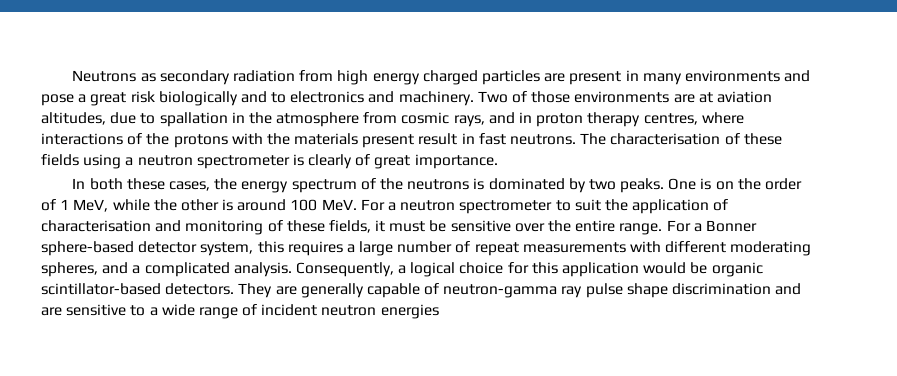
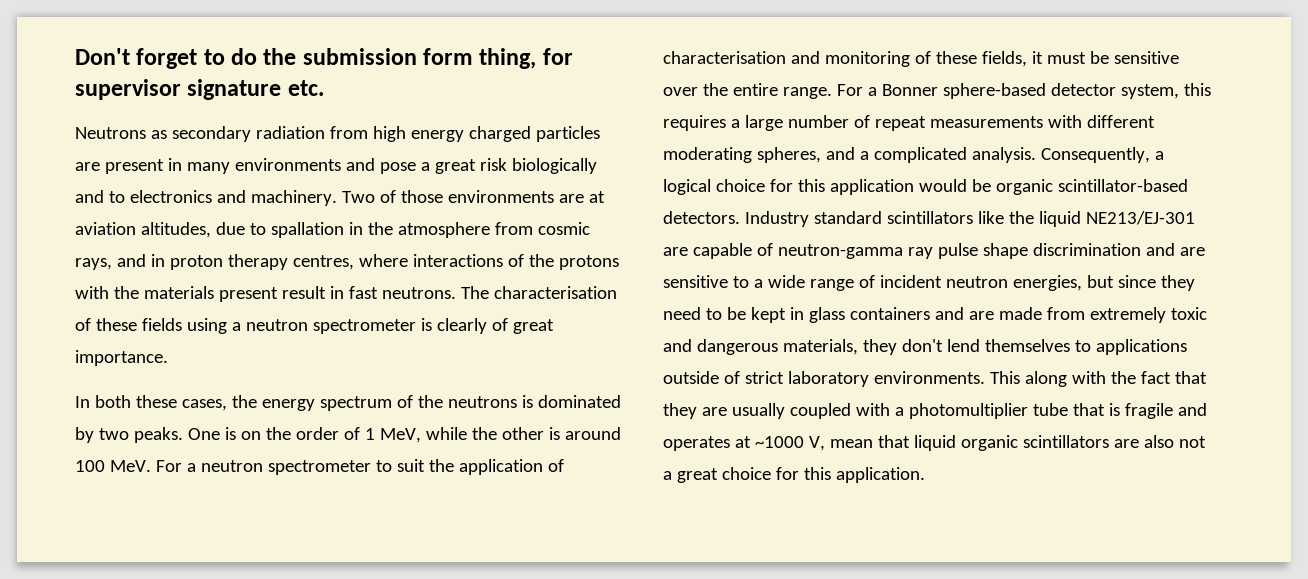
(72, 76) none -> [75,48,573,69] [75,79,324,100] Don't forget to do the submission form thing, for supervisor signature etc. //
[238,283,364,298] They are generally -> [744,211,1195,227] [663,247,688,256] Industry standard scintillators like the liquid NE213/EJ-301 are
[380,304,439,319] energies -> [1012,275,1195,291] [663,307,1207,323] [663,339,1187,355] [663,371,1207,387] [663,403,1207,419] [663,435,1206,451] [663,467,925,483] energies, but since they need to be kept in glass containers and are made from extremely toxic and dangerous materials, they don't lend themselves to applications outside of strict laboratory environments. This along with the fact that they are usually coupled with a photomultiplier tube that is fragile and operates at ~1000 V, mean that liquid organic scintillators are also not a great choice for this application.

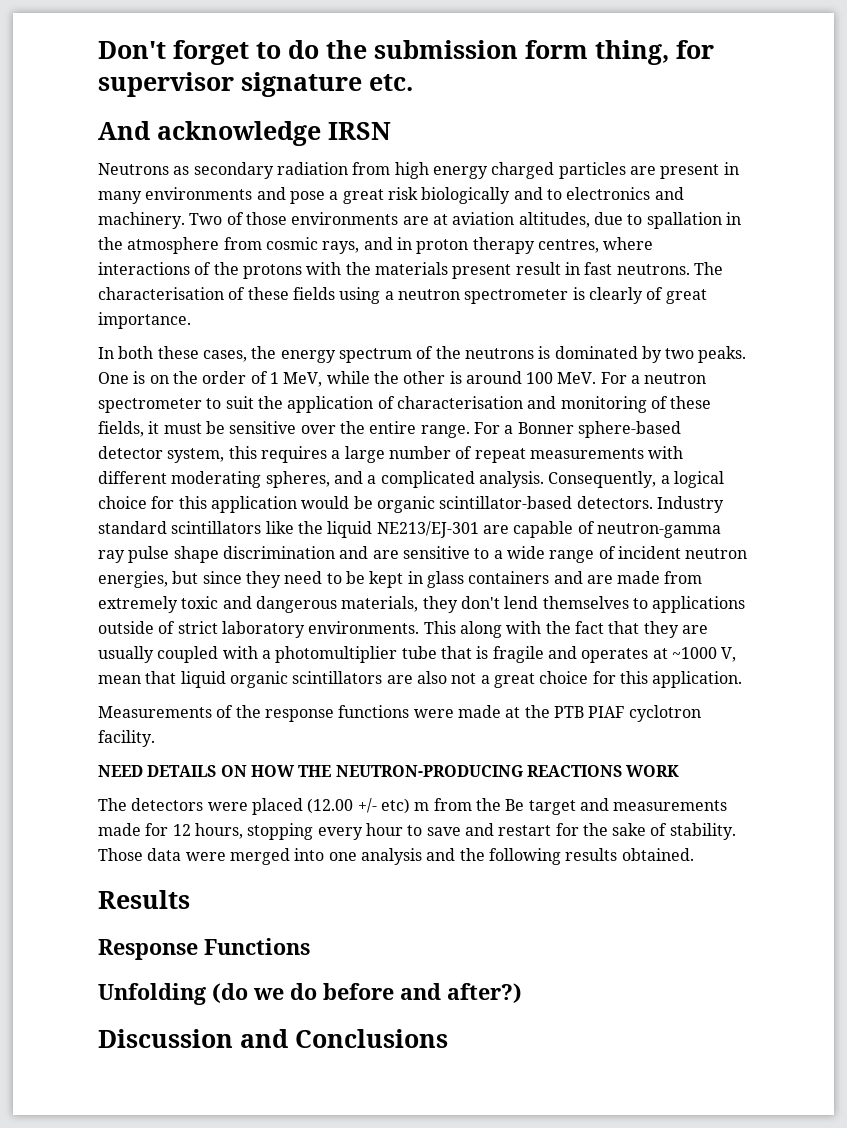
(324, 88) none -> [98,121,391,146] // And acknowledge IRSN
(925, 475) none -> [98,705,701,722] [98,730,155,747] [98,765,680,777] [98,798,728,815] [98,823,736,840] [98,848,694,865] [98,890,190,909] [98,938,310,960] [98,983,522,1005] [98,1029,448,1048] // Measurements of the response functions were made at the PTB PIAF cyclotron facility. // NEED DETAILS ON HOW THE NEUTRON-PRODUCING REACTIONS WORK // The detectors were placed (12.00 +/- etc) m from the Be target and measurements made for 12 hours, stopping every hour to save and restart for the sake of stability. Those data were merged into one analysis and the following results obtained. // Results // Response Functions // Unfolding (do we do before and after?) // Discussion and Conclusions

